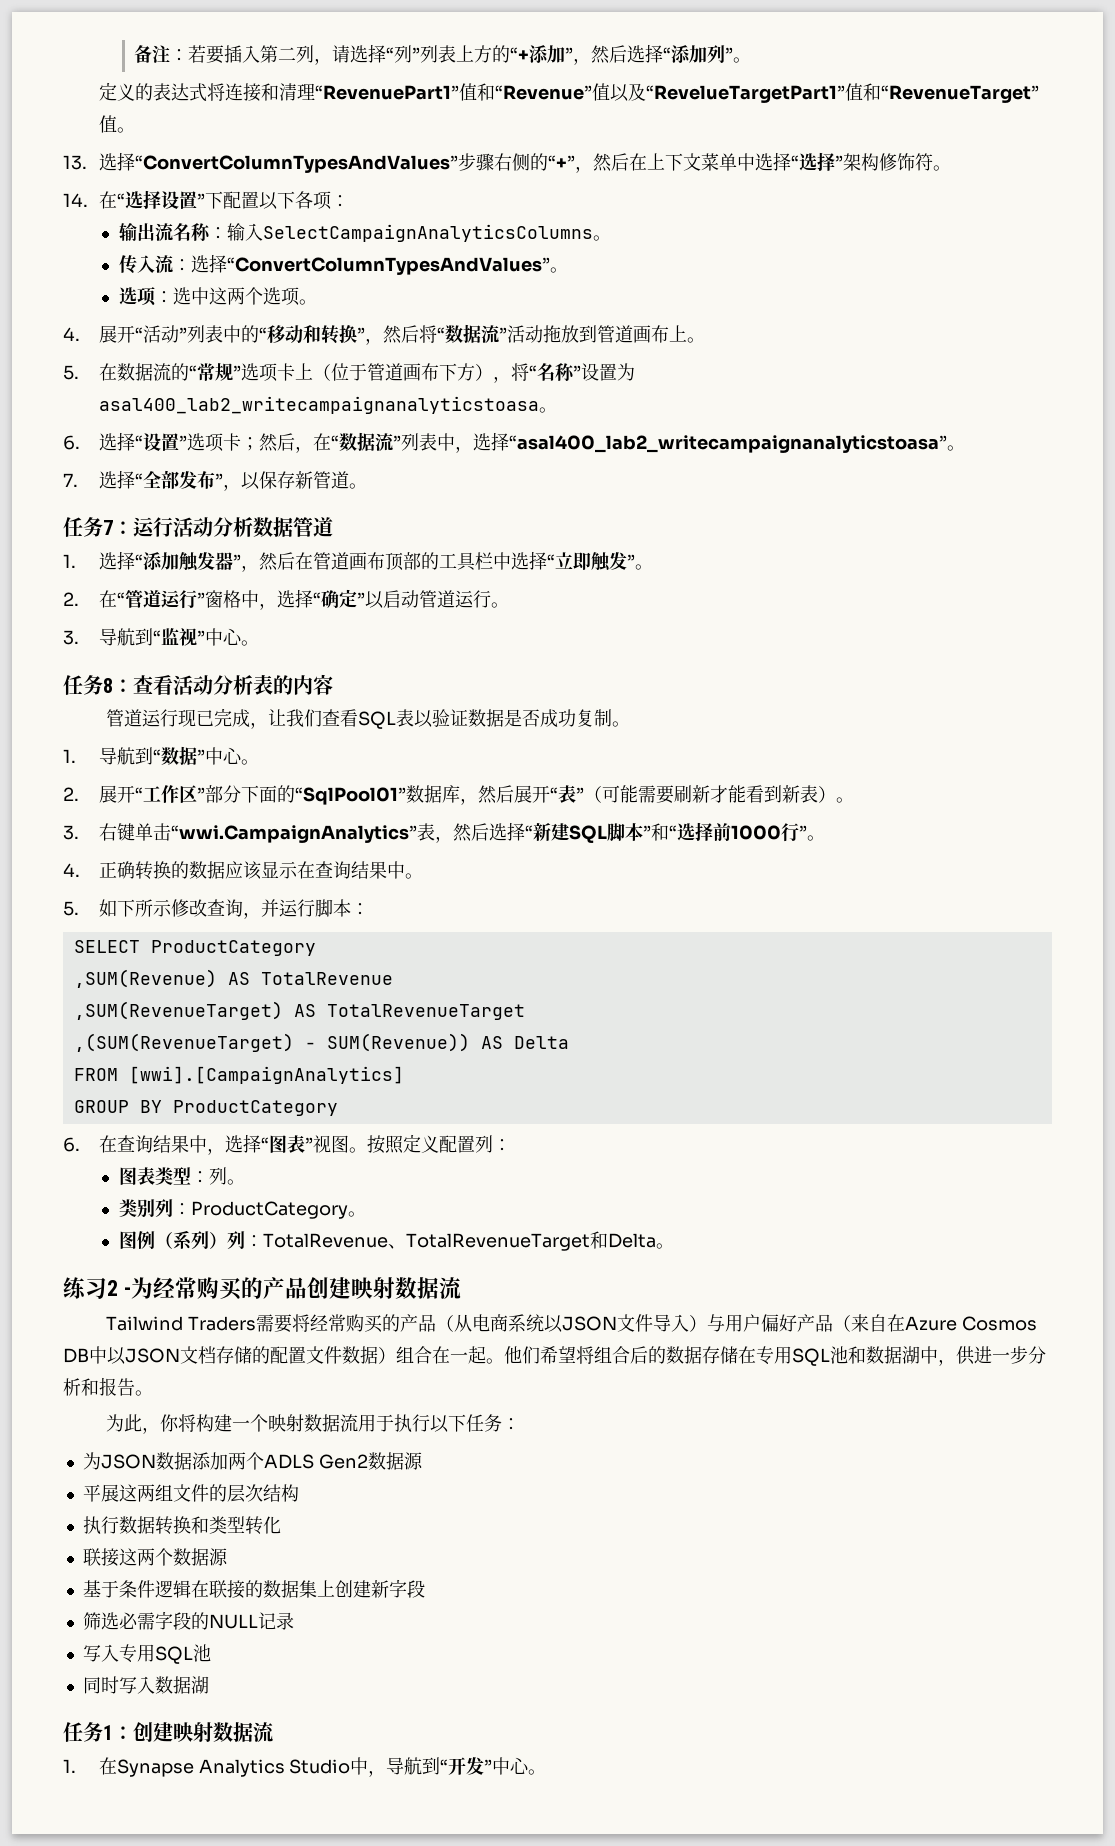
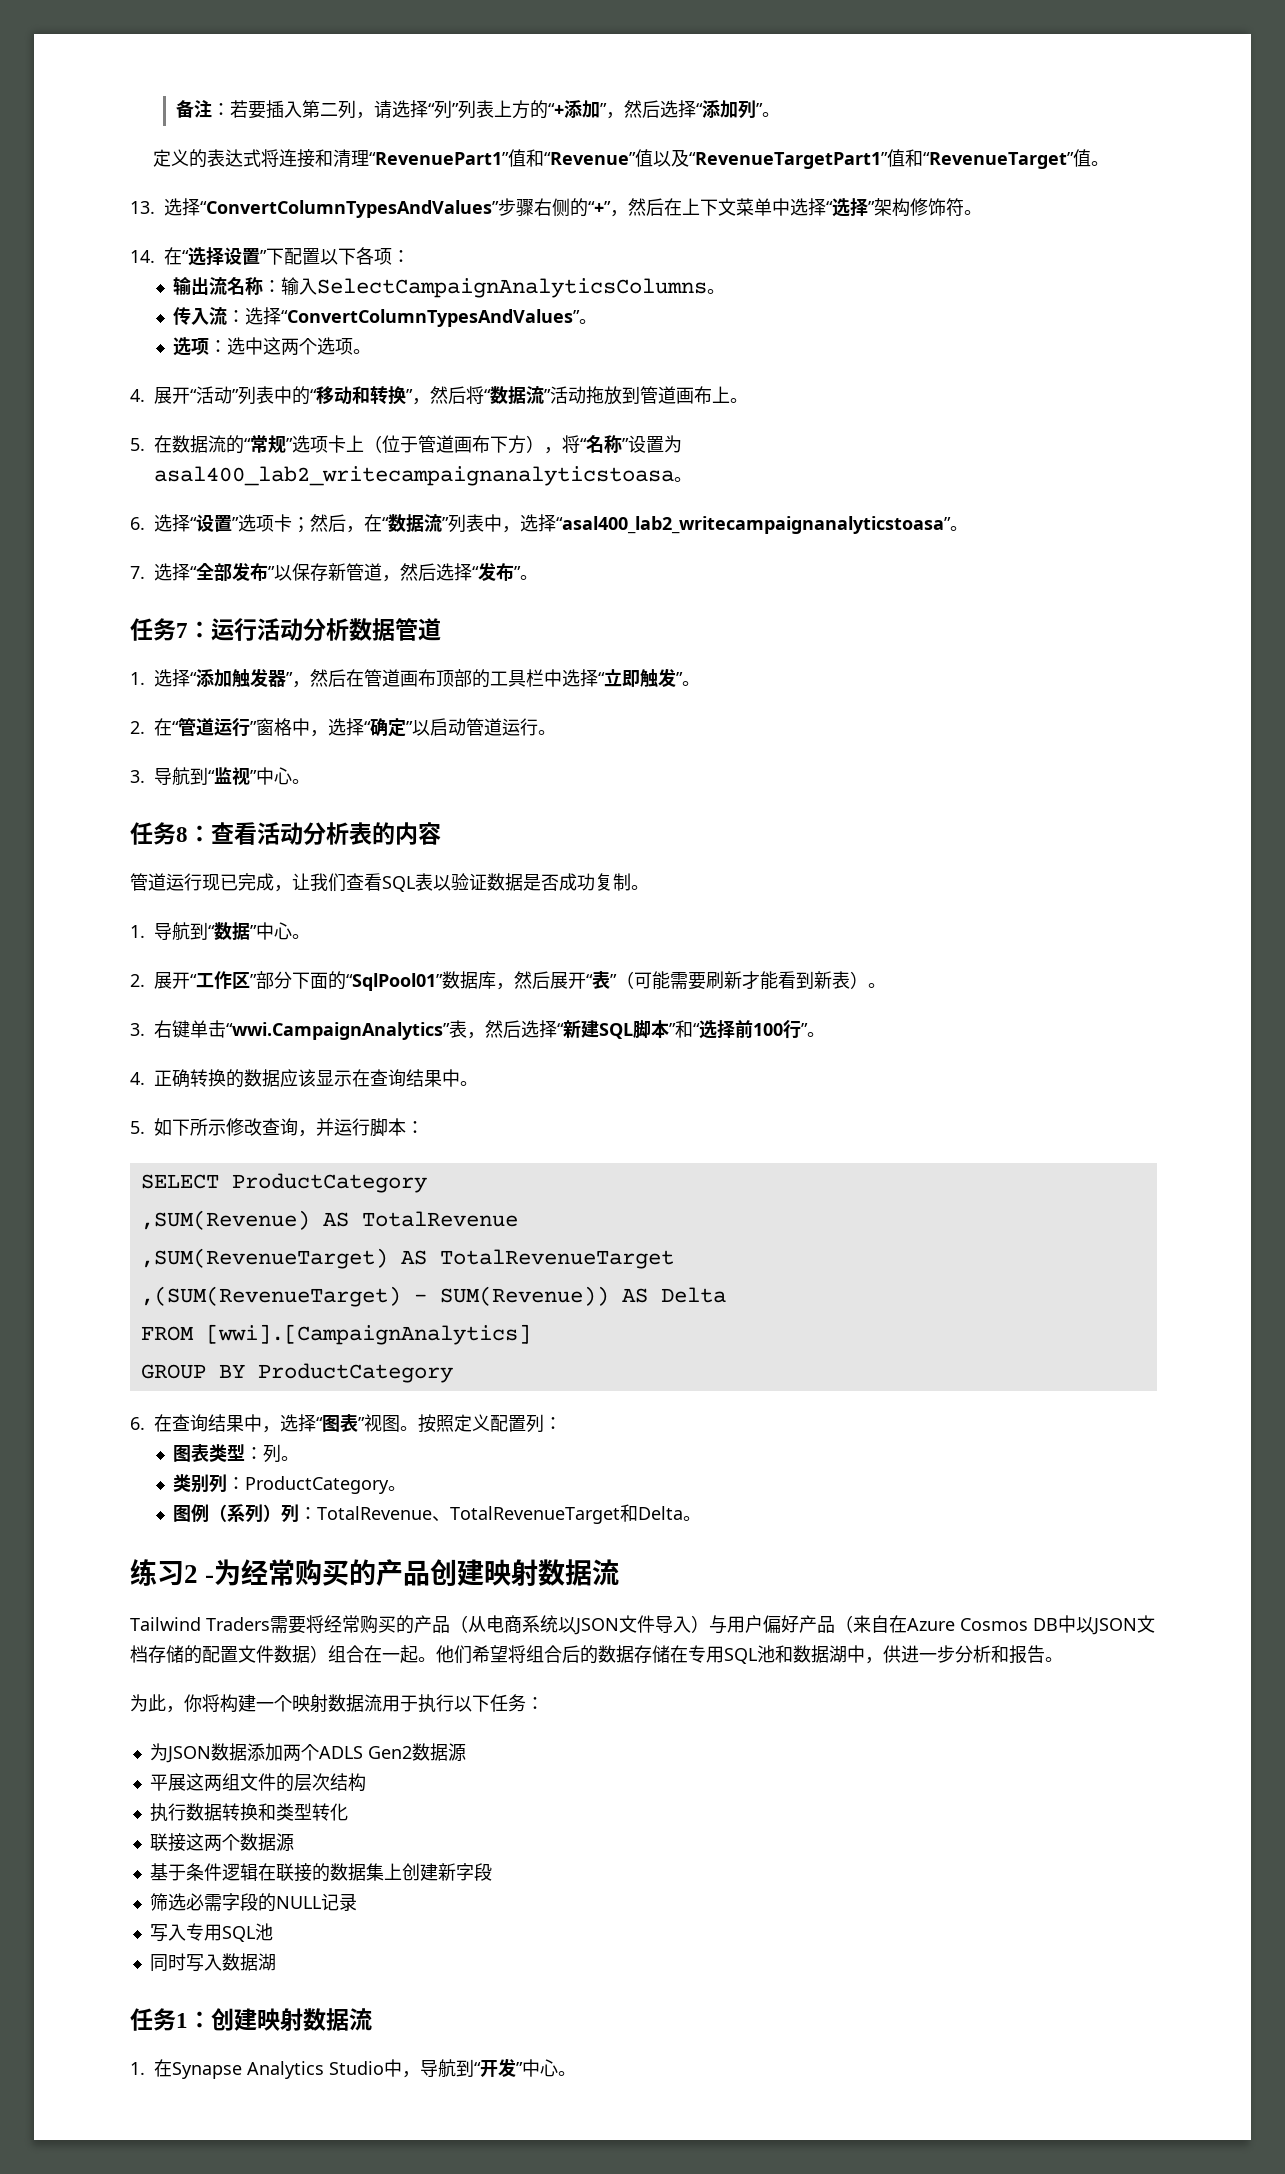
[645,85,845,103] “RevelueTargetPart1” -> [689,152,889,169] “RevenueTargetPart1”
[222,484,241,491] ， -> (275, 572) none
(349, 480) none -> [382,562,521,582] ，然后选择“发布”
[730,825,781,840] 1000 -> [753,1023,783,1036] 100

